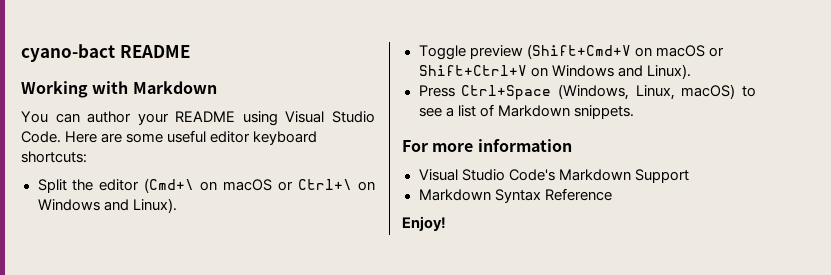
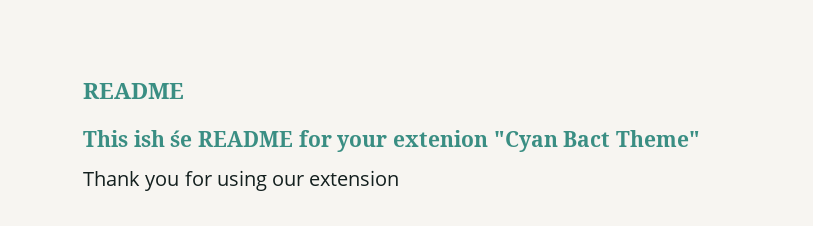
[21,44,115,62] cyano-bact -> (83, 91) none
[21,81,217,98] [21,111,375,126] [21,130,318,145] [21,151,87,163] [37,178,375,193] [37,198,177,213] [418,44,724,60] [418,64,691,79] [418,84,756,100] [418,104,634,119] [402,139,572,152] [418,169,689,183] [418,188,612,203] [402,216,446,231] Working with Markdown // You can author your README using Visual Studio Code. Here are some useful editor keyboard shortcuts: // Split the editor (Cmd+\ on macOS or Ctrl+\ on Windows and Linux). // Toggle preview (Shift+Cmd+V on macOS or Shift+Ctrl+V on Windows and Linux). // Press Ctrl+Space (Windows, Linux, macOS) to see a list of Markdown snippets. // For more information // Visual Studio Code's Markdown Support // Markdown Syntax Reference // Enjoy! -> [83,130,701,152] [83,170,400,191] This ish śe README for your extenion "Cyan Bact Theme" // Thank you for using our extension

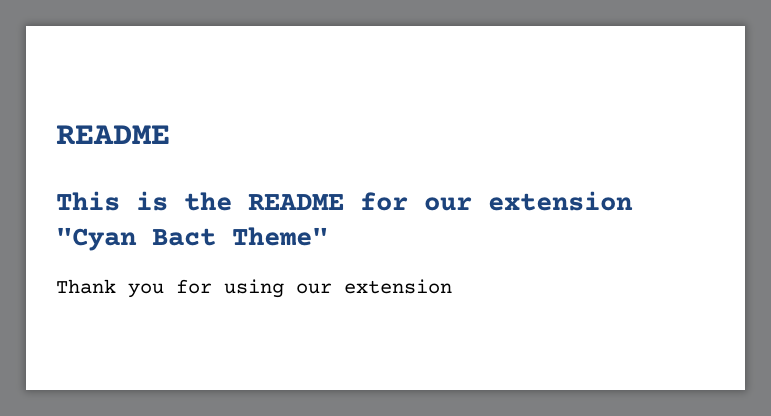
[133,130,489,152] ish śe README for your extenion -> [136,191,633,211] is the README for our extension

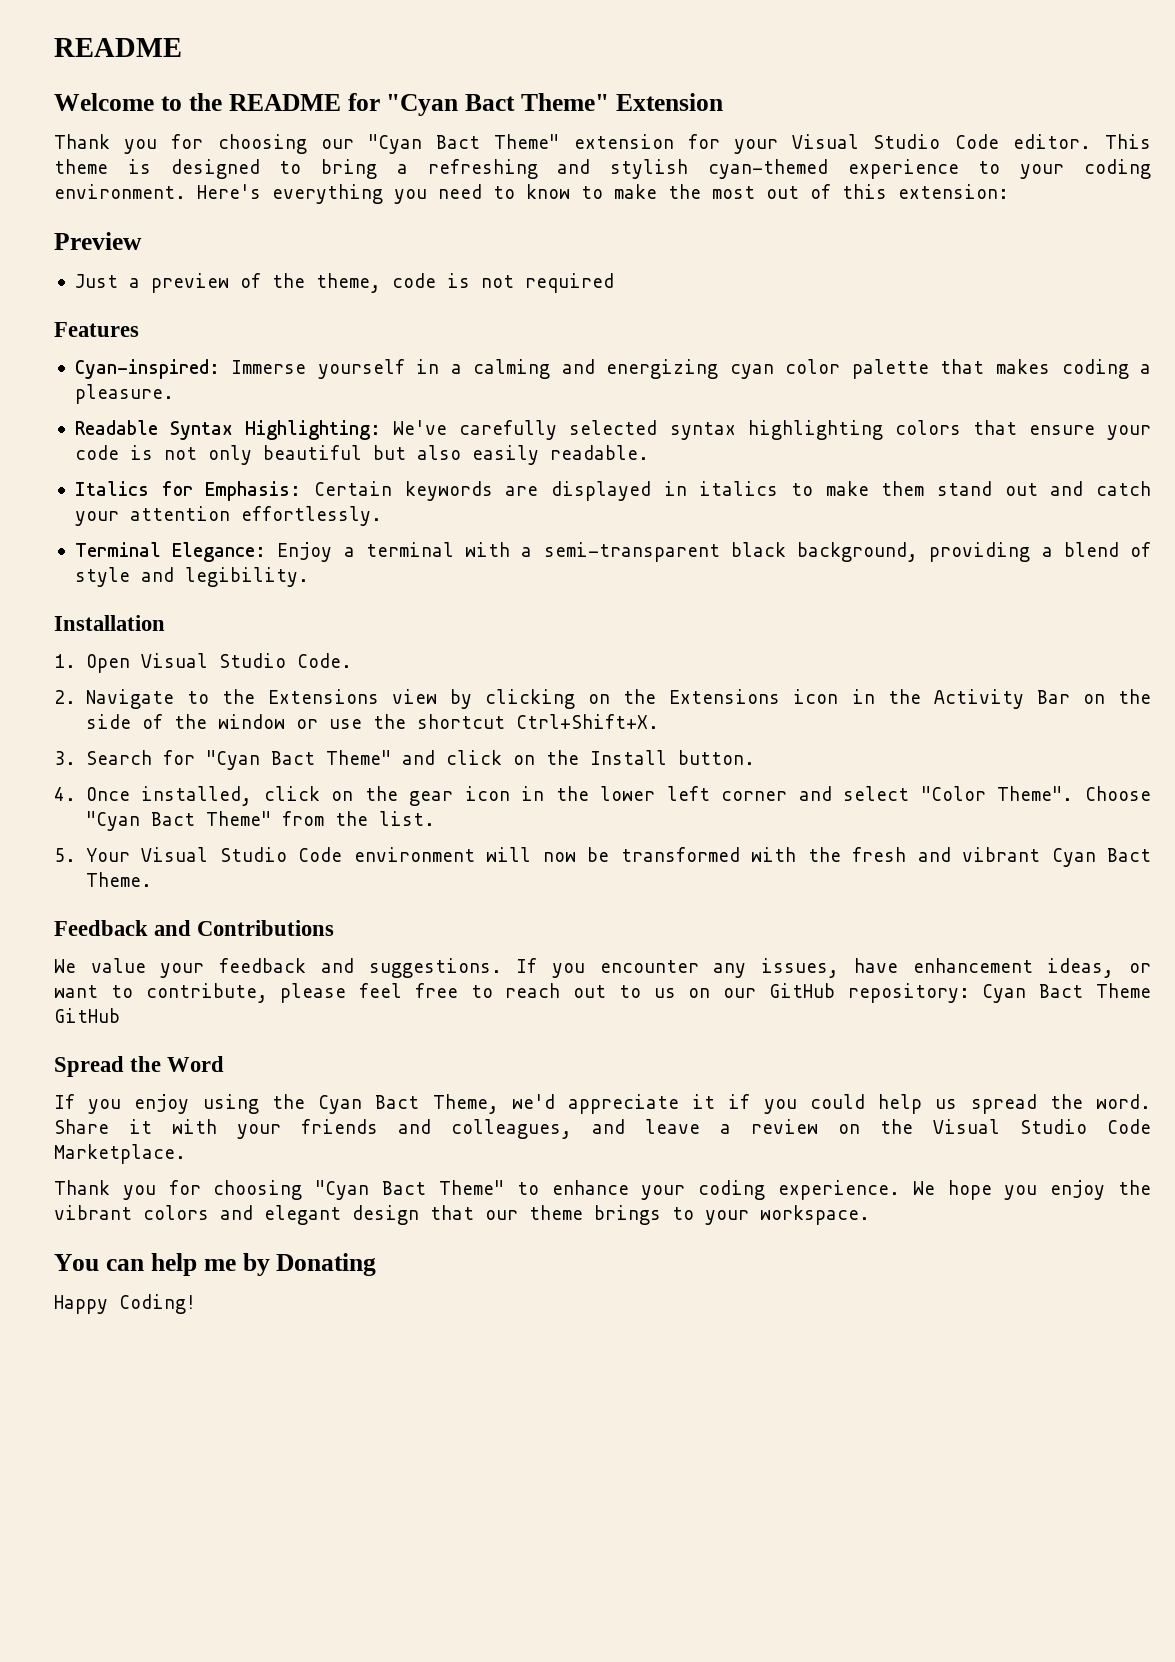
[56,191,168,211] This is -> [54,93,182,111] Welcome to
[424,191,633,211] [56,227,328,251] [56,279,452,298] our extension "Cyan Bact Theme" // Thank you for using our extension -> [386,93,724,116] [54,134,1152,154] [54,159,1151,179] [54,184,1009,204] [54,232,142,250] [74,273,614,293] [54,322,139,337] [74,359,1151,379] [74,384,174,404] [74,420,1151,440] [74,445,649,465] [74,481,1151,501] [74,506,382,526] [74,542,1151,562] [74,567,309,587] [54,615,165,631] [54,653,352,673] [54,689,1151,709] [85,714,659,729] [54,750,755,770] [54,786,1151,806] [85,811,435,831] [54,847,1151,867] [85,872,152,887] [54,920,335,936] [54,958,1151,978] [54,983,1151,1003] [54,1008,120,1023] [54,1056,225,1077] [54,1094,1151,1114] [54,1119,1151,1139] [54,1144,186,1164] [54,1180,1151,1200] [54,1205,870,1225] [54,1253,377,1276] [54,1294,196,1314] "Cyan Bact Theme" Extension // Thank you for choosing our "Cyan Bact Theme" extension for your Visual Studio Code editor. This theme is designed to bring a refreshing and stylish cyan-themed experience to your coding environment. Here's everything you need to know to make the most out of this extension: // Preview // Just a preview of the theme, code is not required // Features // Cyan-inspired: Immerse yourself in a calming and energizing cyan color palette that makes coding a pleasure. // Readable Syntax Highlighting: We've carefully selected syntax highlighting colors that ensure your code is not only beautiful but also easily readable. // Italics for Emphasis: Certain keywords are displayed in italics to make them stand out and catch your attention effortlessly. // Terminal Elegance: Enjoy a terminal with a semi-transparent black background, providing a blend of style and legibility. // Installation // 1. Open Visual Studio Code. // 2. Navigate to the Extensions view by clicking on the Extensions icon in the Activity Bar on the side of the window or use the shortcut Ctrl+Shift+X. // 3. Search for "Cyan Bact Theme" and click on the Install button. // 4. Once installed, click on the gear icon in the lower left corner and select "Color Theme". Choose "Cyan Bact Theme" from the list. // 5. Your Visual Studio Code environment will now be transformed with the fresh and vibrant Cyan Bact Theme. // Feedback and Contributions // We value your feedback and suggestions. If you encounter any issues, have enhancement ideas, or want to contribute, please feel free to reach out to us on our GitHub repository: Cyan Bact Theme GitHub // Spread the Word // If you enjoy using the Cyan Bact Theme, we'd appreciate it if you could help us spread the word. Share it with your friends and colleagues, and leave a review on the Visual Studio Code Marketplace. // Thank you for choosing "Cyan Bact Theme" to enhance your coding experience. We hope you enjoy the vibrant colors and elegant design that our theme brings to your workspace. // You can help me by Donating // Happy Coding!

